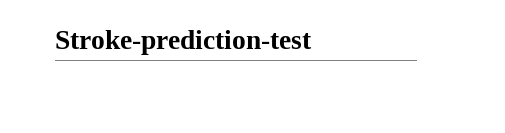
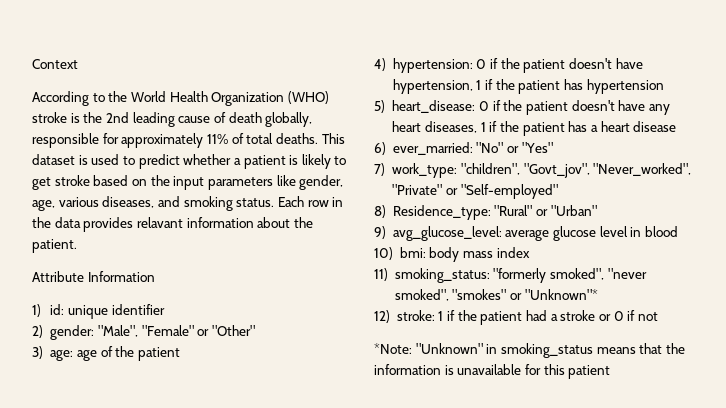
[55,30,312,55] Stroke-prediction-test -> [32,59,78,69] [32,91,329,106] [32,112,313,127] [32,133,345,148] [32,154,347,169] [32,175,344,190] [32,196,344,211] [32,217,313,232] [32,239,77,253] [32,271,155,282] [32,304,165,319] [32,325,256,340] [32,346,181,361] [374,58,643,73] [392,79,664,94] [374,100,670,115] [392,121,677,136] [374,142,553,155] [374,163,692,178] [392,184,558,199] [374,205,597,220] [374,226,678,241] [374,247,530,262] [374,268,647,283] [394,289,598,301] [374,310,658,325] [374,343,685,358] [374,364,611,379] Context // According to the World Health Organization (WHO) stroke is the 2nd leading cause of death globally, responsible for approximately 11% of total deaths. This dataset is used to predict whether a patient is likely to get stroke based on the input parameters like gender, age, various diseases, and smoking status. Each row in the data provides relavant information about the patient. // Attribute Information // 1) id: unique identifier // 2) gender: "Male", "Female" or "Other" // 3) age: age of the patient // 4) hypertension: 0 if the patient doesn't have hypertension, 1 if the patient has hypertension // 5) heart_disease: 0 if the patient doesn't have any heart diseases, 1 if the patient has a heart disease // 6) ever_married: "No" or "Yes" // 7) work_type: "children", "Govt_jov", "Never_worked", "Private" or "Self-employed" // 8) Residence_type: "Rural" or "Urban" // 9) avg_glucose_level: average glucose level in blood // 10) bmi: body mass index // 11) smoking_status: "formerly smoked", "never smoked", "smokes" or "Unknown"* // 12) stroke: 1 if the patient had a stroke or 0 if not // *Note: "Unknown" in smoking_status means that the information is unavailable for this patient

